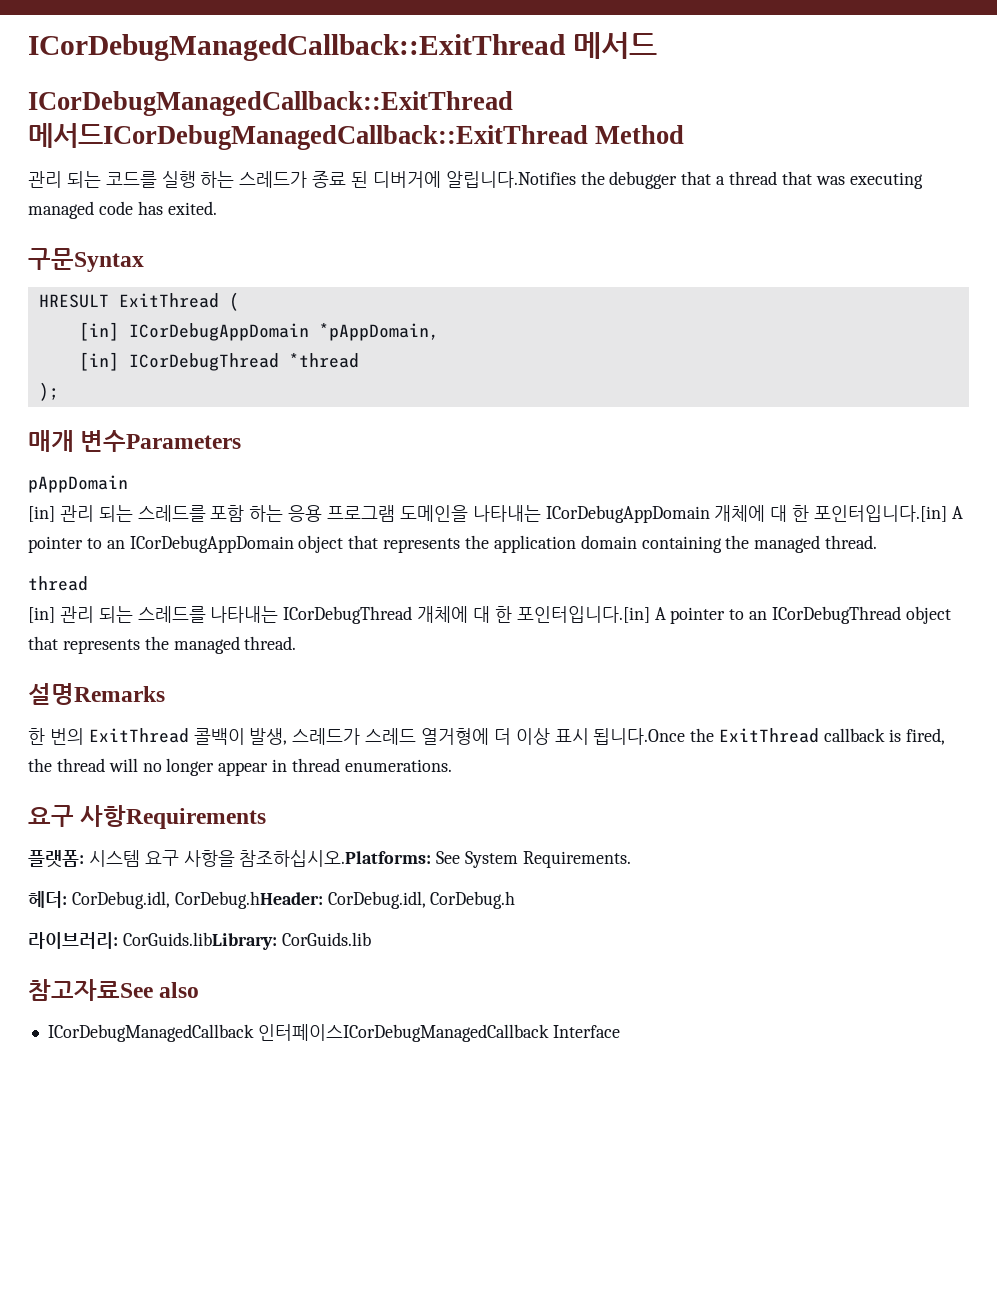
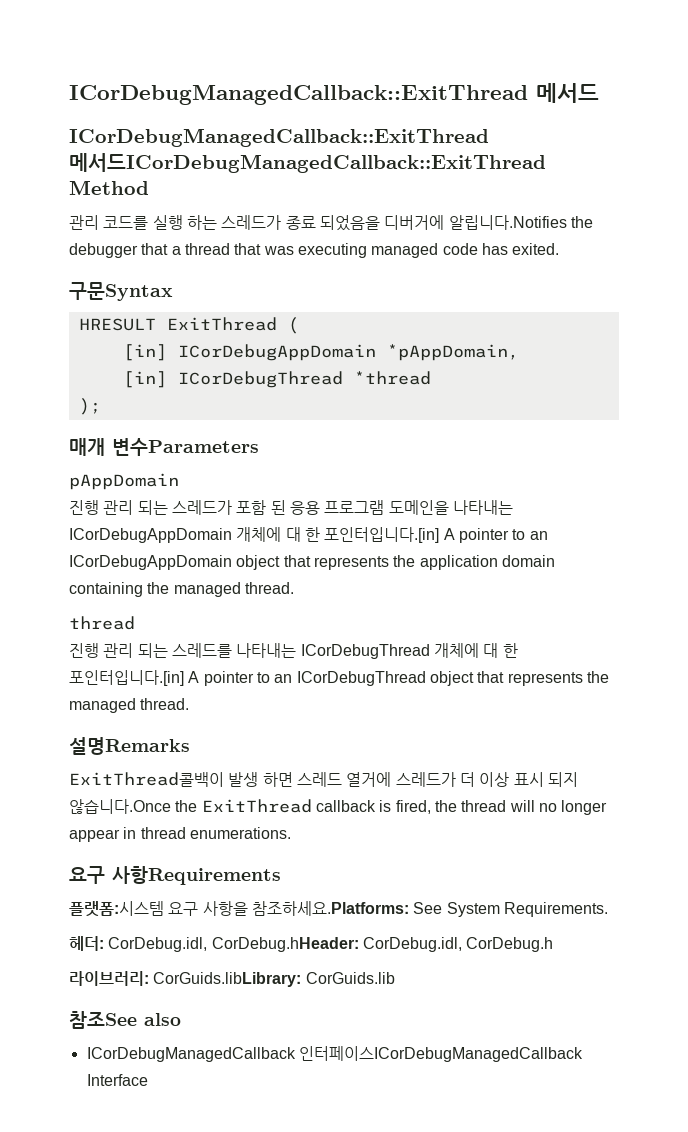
[66,171,101,188] 되는 -> (99, 222) none
[351,171,369,188] 된 -> [319,215,380,231] 되었음을
[28,505,284,522] [in] 관리 되는 스레드를 포함 하는 -> [69,500,286,515] 진행 관리 되는 스레드가 포함 된
[28,607,55,623] [in] -> [69,643,99,658] 진행
[28,728,490,745] 한 번의 ExitThread 콜백이 발생, 스레드가 스레드 열거형에 -> [69,772,456,787] ExitThread콜백이 발생 하면 스레드 열거에 스레드가
[593,728,686,745] 됩니다.Once -> [547,772,578,787] [69,799,171,814] 되지 않습니다.Once
[28,850,140,868] 플랫폼: 시스템 -> [69,901,164,917] 플랫폼:시스템
[239,850,432,867] 참조하십시오.Platforms: -> [251,901,409,916] 참조하세요.Platforms:
[28,979,153,1001] 참고자료See -> [69,1011,137,1029] 참조See

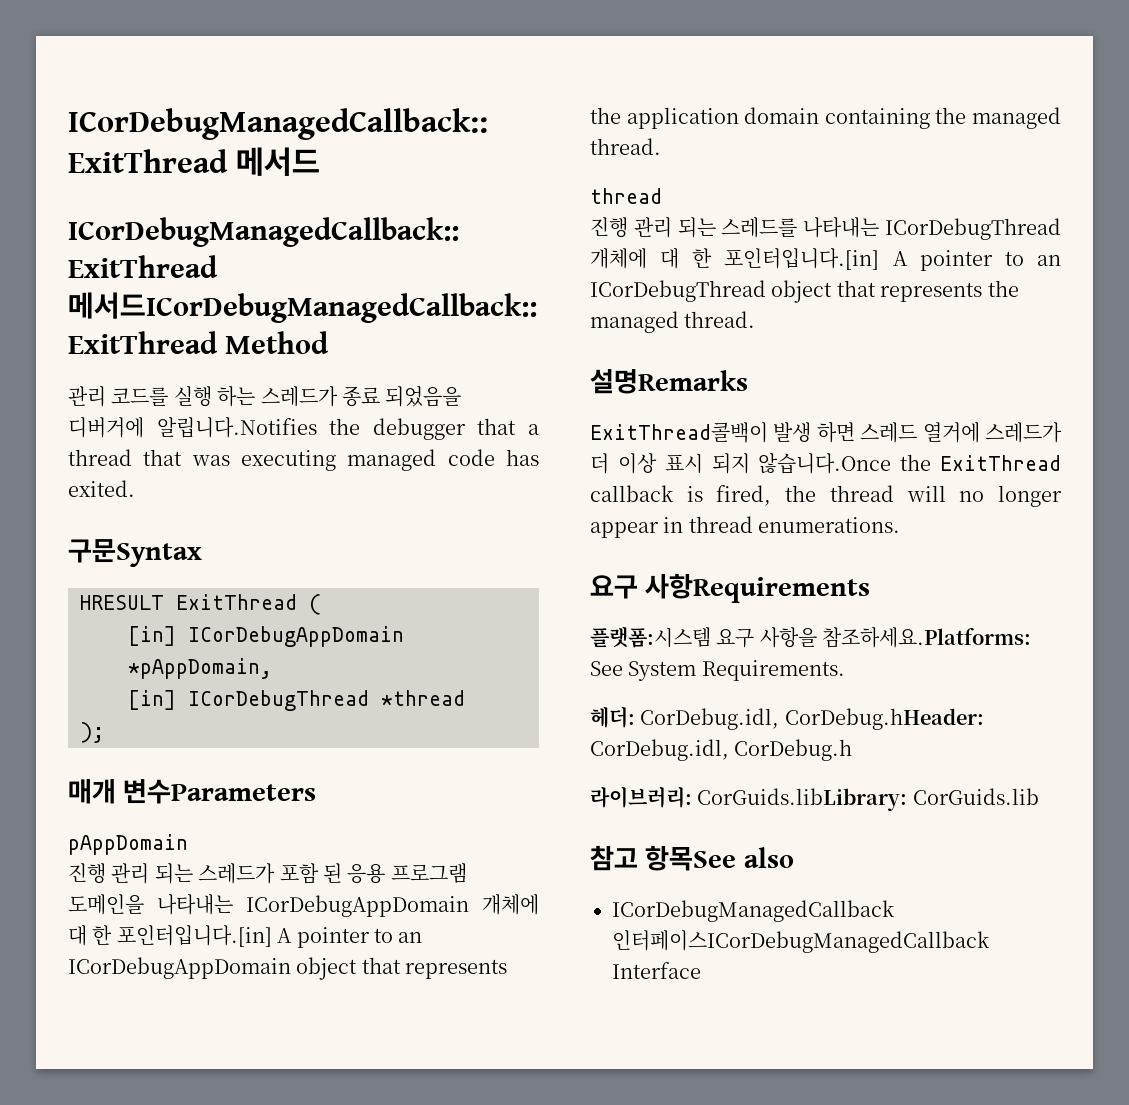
[69,1011,137,1029] 참조See -> [590,845,737,871] 참고 항목See

